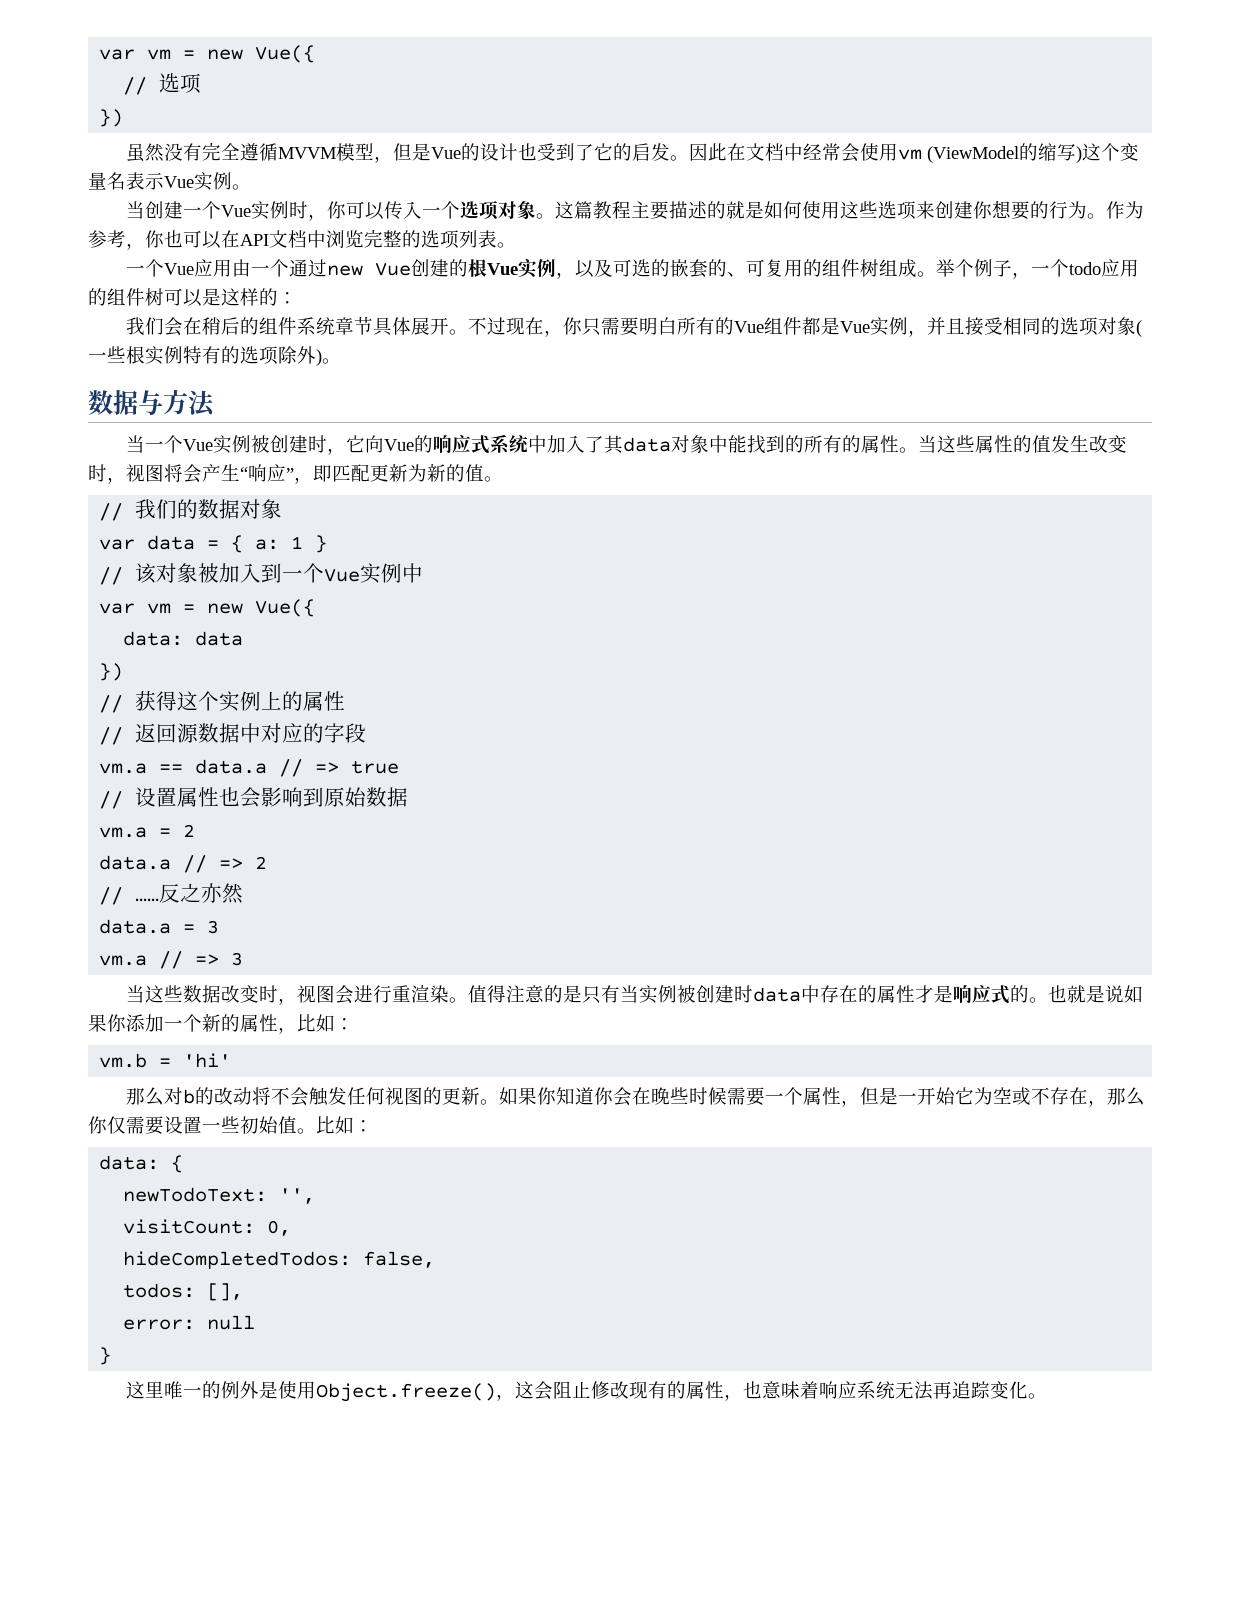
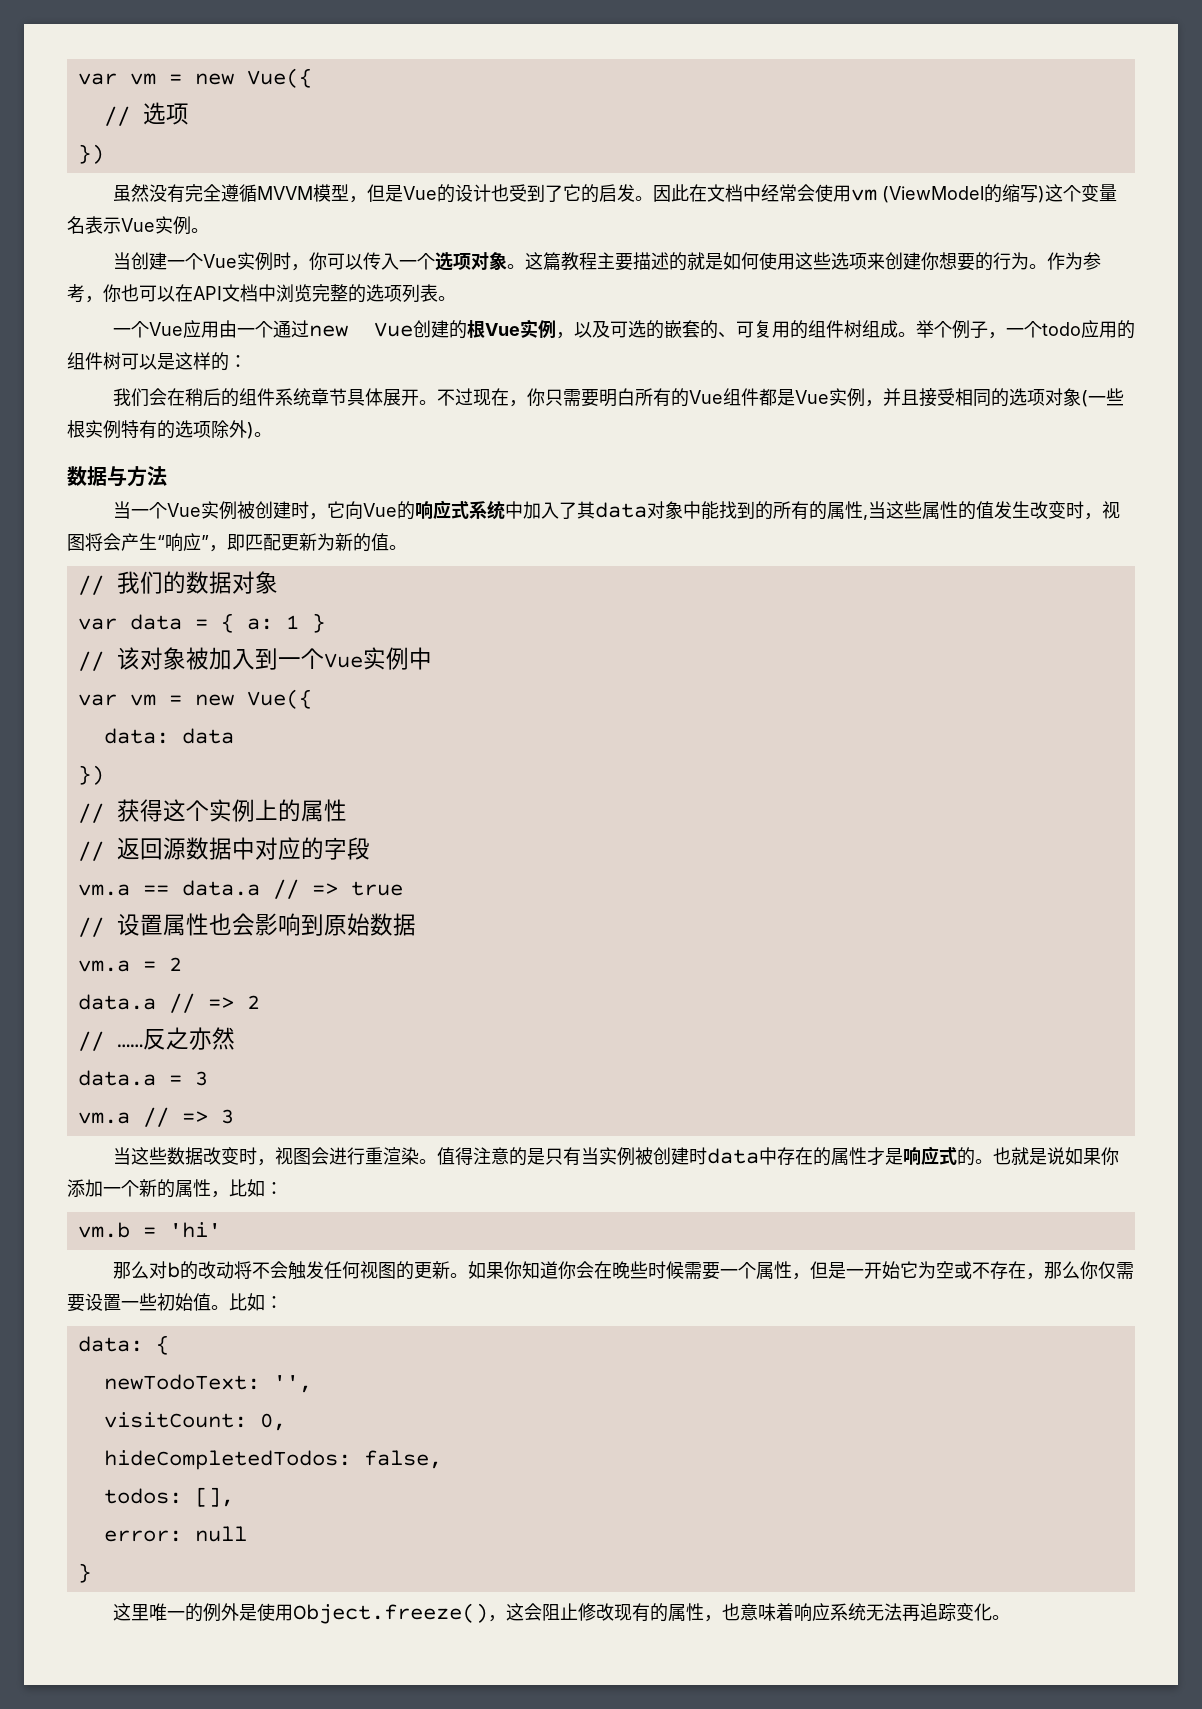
[898,447,918,453] 。 -> [863,515,869,520] ,

